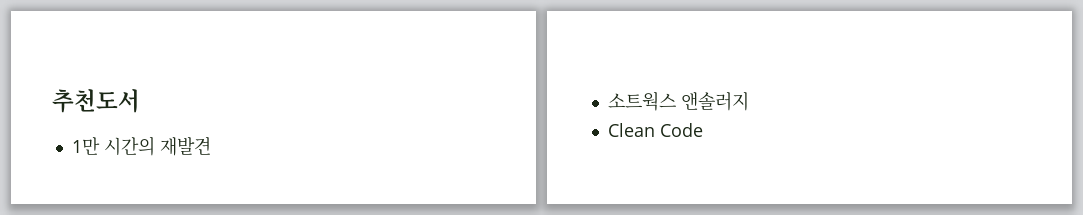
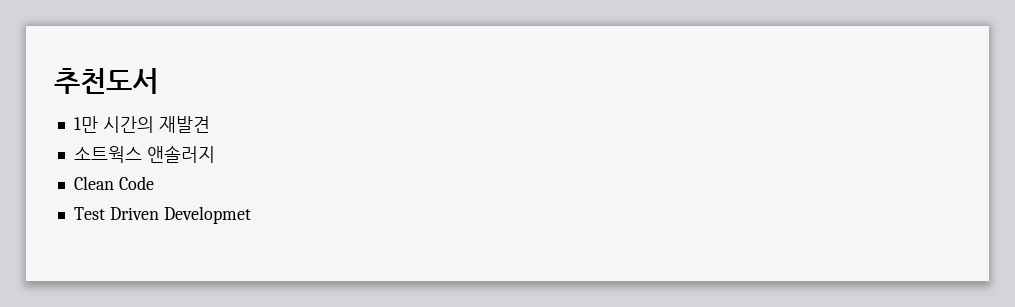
(703, 130) none -> [73,206,251,224] // Test Driven Developmet

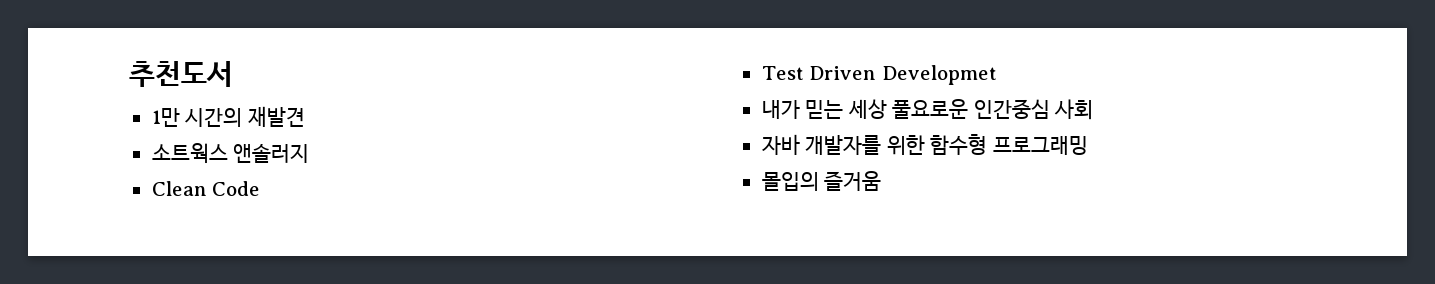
(251, 215) none -> [761,99,1094,120] [761,134,1088,155] [761,171,882,191] // 내가 믿는 세상 풀요로운 인간중심 사회 // 자바 개발자를 위한 함수형 프로그래밍 // 몰입의 즐거움

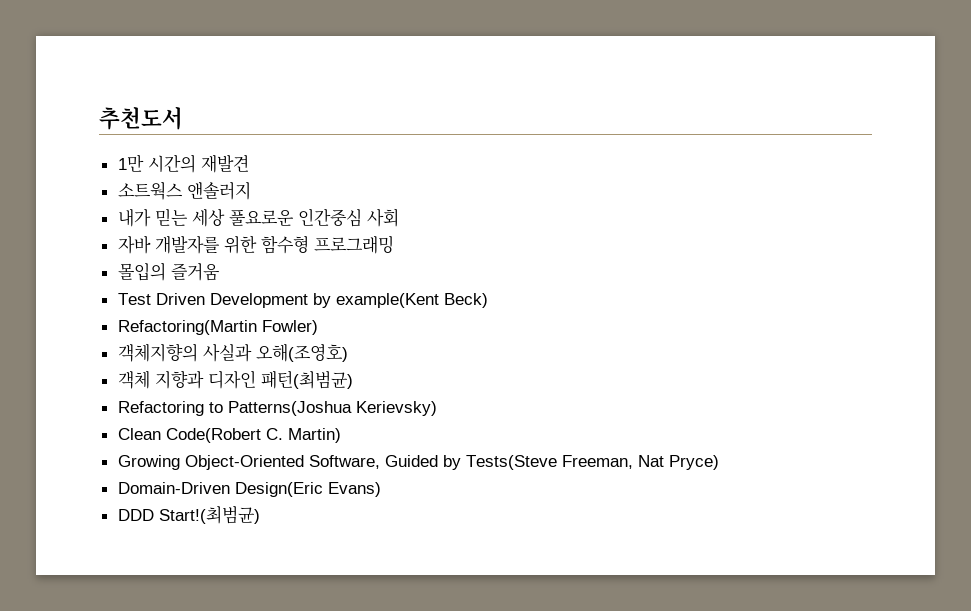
[151,181,261,196] [761,65,997,85] // Clean Code // Test Driven Developmet -> (251, 191) none
(882, 181) none -> [117,293,488,308] [117,320,318,335] [117,343,348,362] [117,370,353,389] [117,401,437,416] [117,428,341,443] [117,455,719,470] [117,482,381,497] [117,506,260,524] // Test Driven Development by example(Kent Beck) // Refactoring(Martin Fowler) // 객체지향의 사실과 오해(조영호) // 객체 지향과 디자인 패턴(최범균) // Refactoring to Patterns(Joshua Kerievsky) // Clean Code(Robert C. Martin) // Growing Object-Oriented Software, Guided by Tests(Steve Freeman, Nat Pryce) // Domain-Driven Design(Eric Evans) // DDD Start!(최범균)

